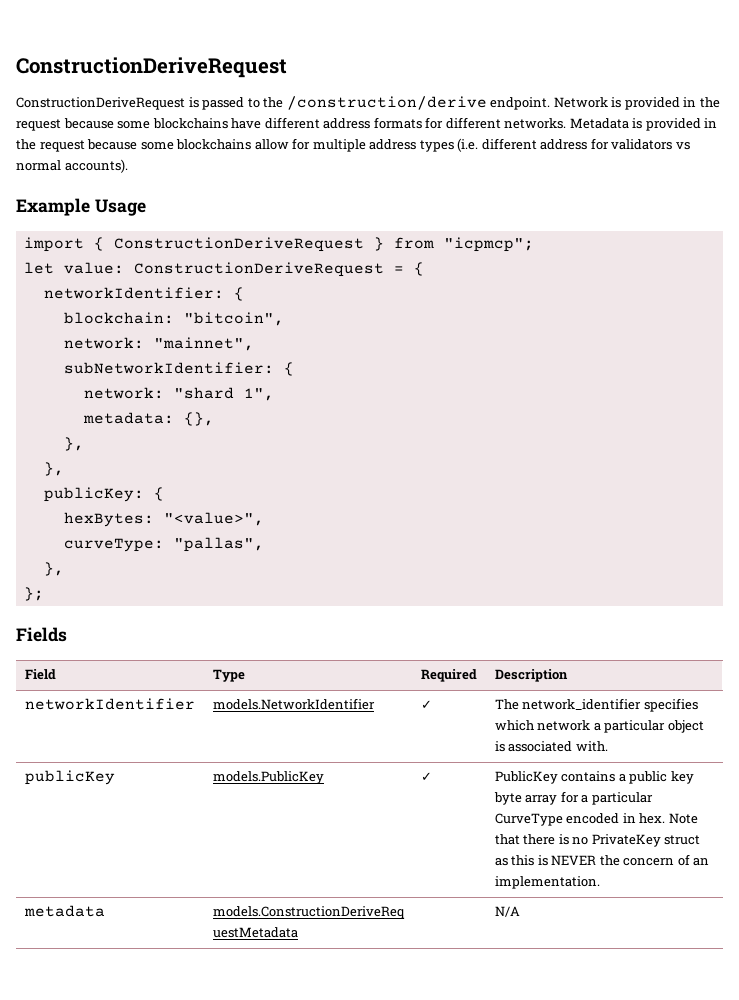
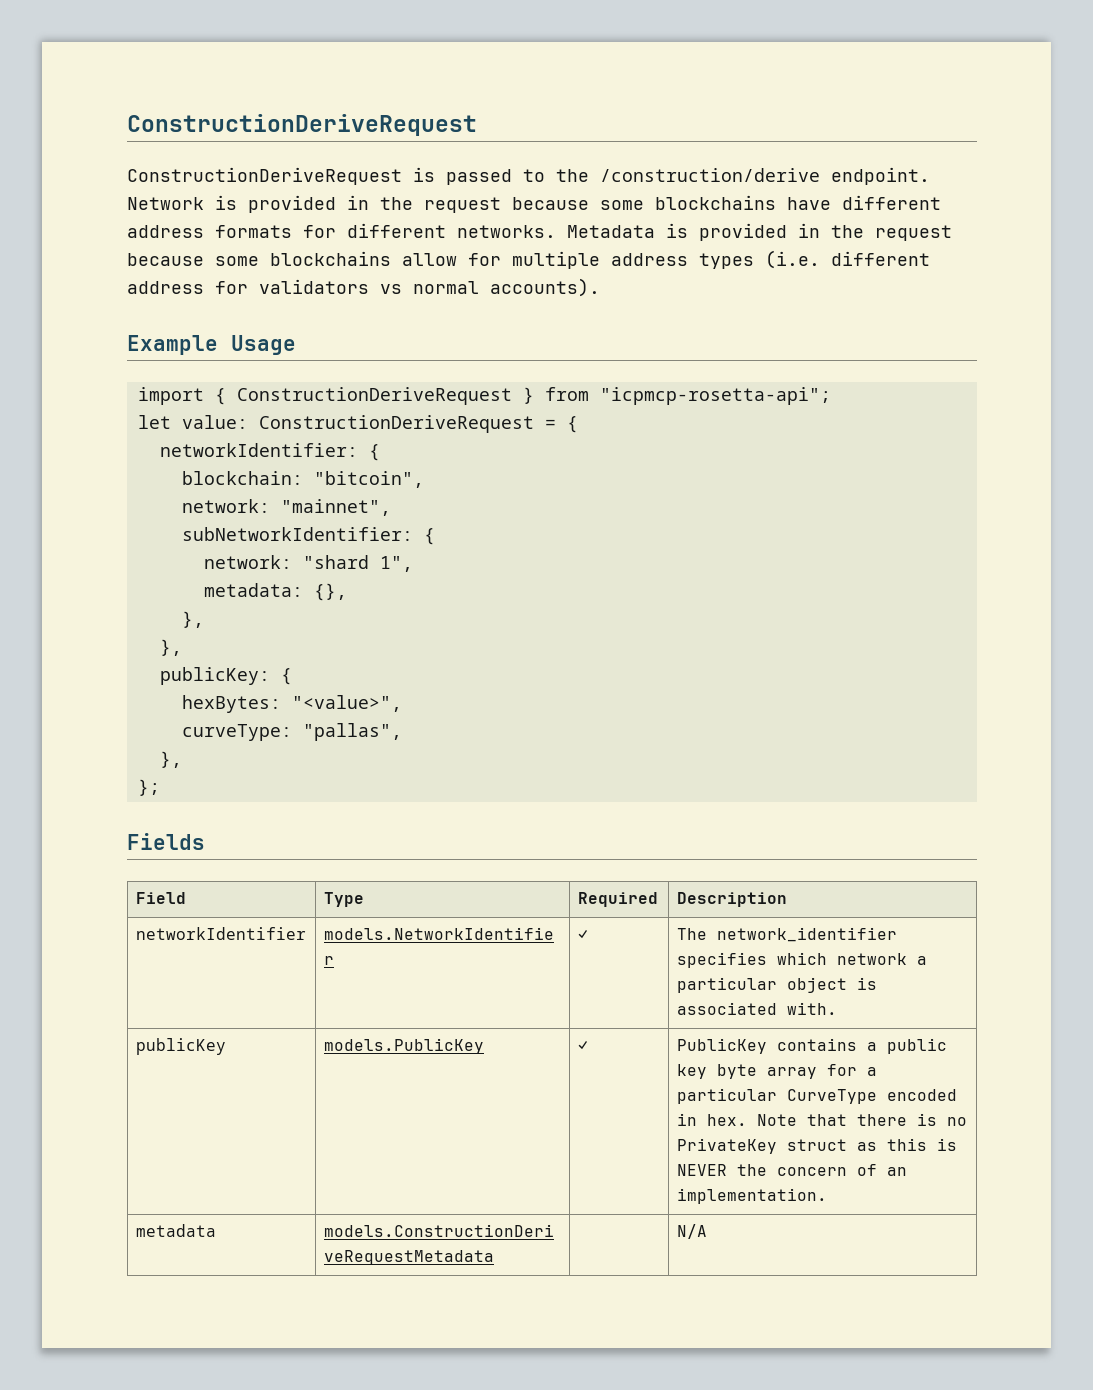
[443,237,534,252] "icpmcp"; -> [599,387,831,405] "icpmcp-rosetta-api";

